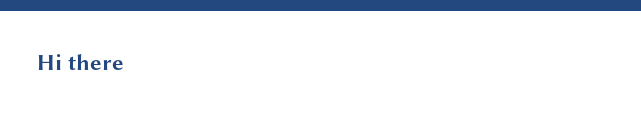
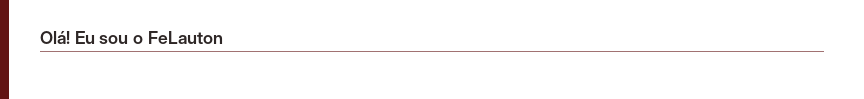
[37,54,125,70] Hi there -> [40,31,223,44] Olá! Eu sou o FeLauton

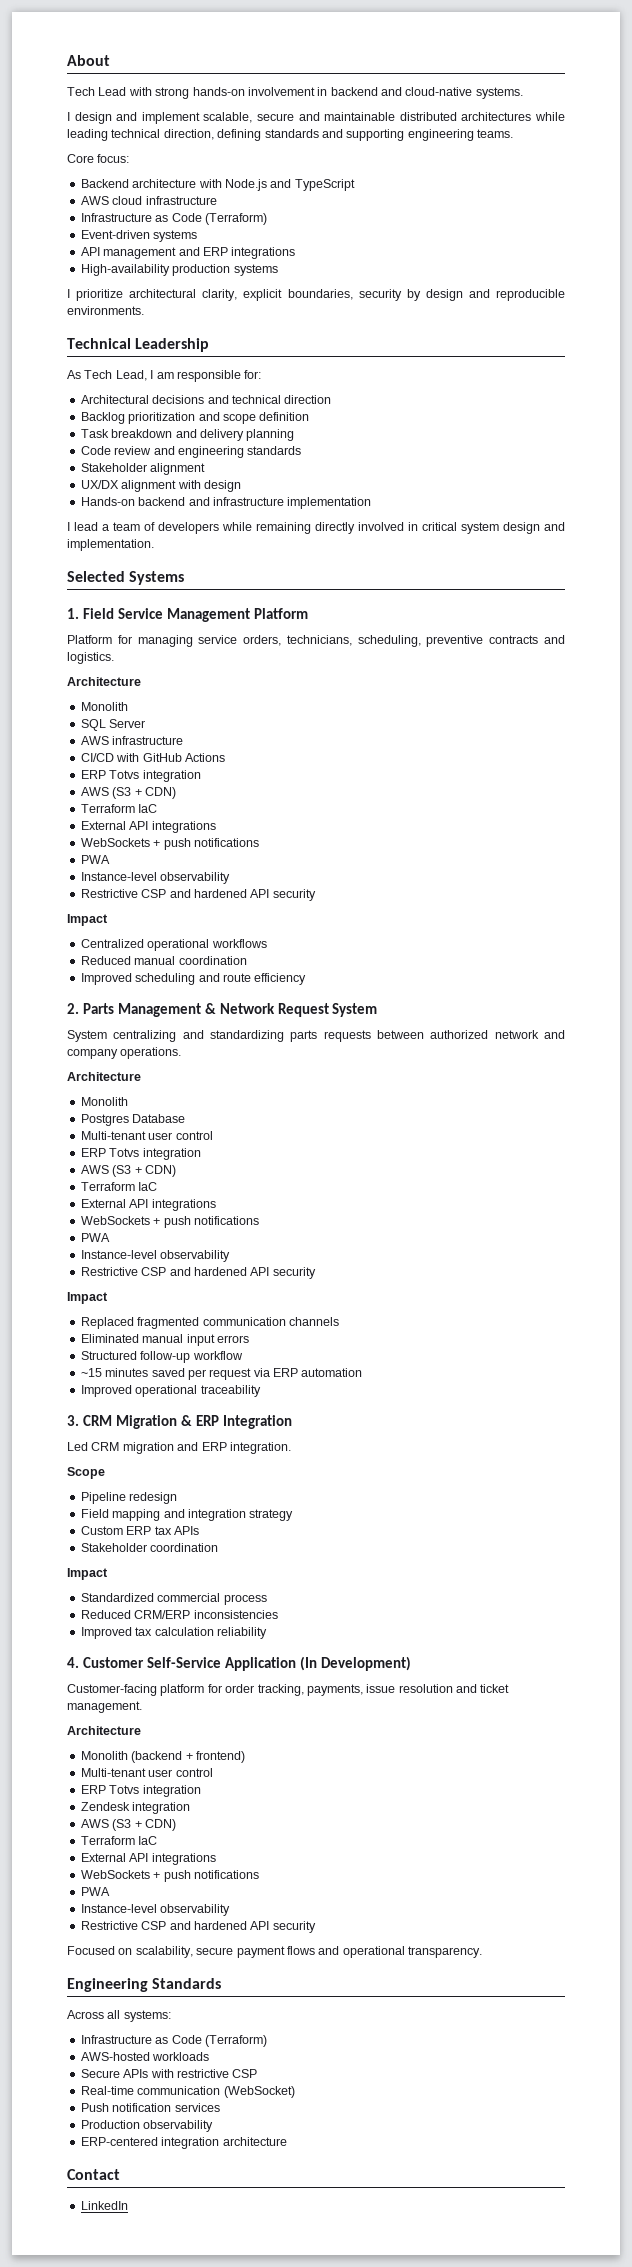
[40,31,223,44] Olá! Eu sou o FeLauton -> [67,55,110,66] [67,87,523,99] [67,112,565,124] [67,129,513,141] [67,154,130,163] [80,179,355,191] [80,196,217,205] [80,213,267,225] [80,230,198,242] [80,247,296,259] [80,264,278,276] [67,289,566,301] [67,306,144,315] [67,338,210,352] [67,370,262,382] [80,395,332,404] [80,412,310,424] [80,429,295,441] [80,446,302,458] [80,463,206,475] [80,480,241,492] [80,497,372,509] [67,522,565,534] [67,539,154,551] [67,571,185,585] [67,608,308,622] [67,635,565,647] [67,652,114,664] [67,677,141,686] [80,702,128,711] [80,719,146,731] [80,736,184,745] [80,753,225,762] [80,770,201,782] [80,787,176,799] [80,804,158,813] [80,821,216,833] [80,838,259,850] [80,855,110,864] [80,872,231,884] [80,889,316,901] [67,914,108,926] [80,939,267,951] [80,956,247,965] [80,973,307,985] [67,1003,378,1017] [67,1030,565,1042] [67,1047,182,1059] [67,1072,141,1081] [80,1097,128,1106] [80,1114,186,1126] [80,1131,213,1140] [80,1148,201,1160] [80,1165,176,1177] [80,1182,158,1191] [80,1199,216,1211] [80,1216,259,1228] [80,1233,110,1242] [80,1250,231,1262] [80,1267,316,1279] [67,1292,108,1304] [80,1317,339,1329] [80,1334,249,1346] [80,1351,243,1363] [80,1368,363,1380] [80,1385,261,1397] [67,1415,292,1429] [67,1442,291,1454] [67,1467,105,1479] [80,1492,178,1504] [80,1509,294,1521] [80,1526,199,1535] [80,1543,219,1552] [67,1568,108,1580] [80,1593,267,1605] [80,1610,278,1619] [80,1627,267,1639] [67,1656,411,1671] [67,1684,510,1696] [67,1701,142,1713] [67,1726,141,1735] [80,1751,245,1763] [80,1768,213,1777] [80,1785,201,1797] [80,1802,191,1814] [80,1819,176,1831] [80,1836,158,1845] [80,1853,216,1865] [80,1870,259,1882] [80,1887,110,1896] [80,1904,231,1916] [80,1921,316,1933] [67,1946,482,1958] [67,1978,222,1992] [67,2010,171,2022] [80,2035,267,2047] [80,2052,210,2061] [80,2069,258,2078] [80,2086,295,2098] [80,2103,220,2112] [80,2120,214,2132] [80,2137,287,2149] [67,2169,120,2180] [80,2201,128,2210] About // Tech Lead with strong hands-on involvement in backend and cloud-native systems. // I design and implement scalable, secure and maintainable distributed architectures while leading technical direction, defining standards and supporting engineering teams. // Core focus: // Backend architecture with Node.js and TypeScript // AWS cloud infrastructure // Infrastructure as Code (Terraform) // Event-driven systems // API management and ERP integrations // High-availability production systems // I prioritize architectural clarity, explicit boundaries, security by design and reproducible environments. // Technical Leadership // As Tech Lead, I am responsible for: // Architectural decisions and technical direction // Backlog prioritization and scope definition // Task breakdown and delivery planning // Code review and engineering standards // Stakeholder alignment // UX/DX alignment with design // Hands-on backend and infrastructure implementation // I lead a team of developers while remaining directly involved in critical system design and implementation. // Selected Systems // 1. Field Service Management Platform // Platform for managing service orders, technicians, scheduling, preventive contracts and logistics. // Architecture // Monolith // SQL Server // AWS infrastructure // CI/CD with GitHub Actions // ERP Totvs integration // AWS (S3 + CDN) // Terraform IaC // External API integrations // WebSockets + push notifications // PWA // Instance-level observability // Restrictive CSP and hardened API security // Impact // Centralized operational workflows // Reduced manual coordination // Improved scheduling and route efficiency // 2. Parts Management & Network Request System // System centralizing and standardizing parts requests between authorized network and company operations. // Architecture // Monolith // Postgres Database // Multi-tenant user control // ERP Totvs integration // AWS (S3 + CDN) // Terraform IaC // External API integrations // WebSockets + push notifications // PWA // Instance-level observability // Restrictive CSP and hardened API security // Impact // Replaced fragmented communication channels // Eliminated manual input errors // Structured follow-up workflow // ~15 minutes saved per request via ERP automation // Improved operational traceability // 3. CRM Migration & ERP Integration // Led CRM migration and ERP integration. // Scope // Pipeline redesign // Field mapping and integration strategy // Custom ERP tax APIs // Stakeholder coordination // Impact // Standardized commercial process // Reduced CRM/ERP inconsistencies // Improved tax calculation reliability // 4. Customer Self-Service Application (In Development) // Customer-facing platform for order tracking, payments, issue resolution and ticket management. // Architecture // Monolith (backend + frontend) // Multi-tenant user control // ERP Totvs integration // Zendesk integration // AWS (S3 + CDN) // Terraform IaC // External API integrations // WebSockets + push notifications // PWA // Instance-level observability // Restrictive CSP and hardened API security // Focused on scalability, secure payment flows and operational transparency. // Engineering Standards // Across all systems: // Infrastructure as Code (Terraform) // AWS-hosted workloads // Secure APIs with restrictive CSP // Real-time communication (WebSocket) // Push notification services // Production observability // ERP-centered integration architecture // Contact // LinkedIn

